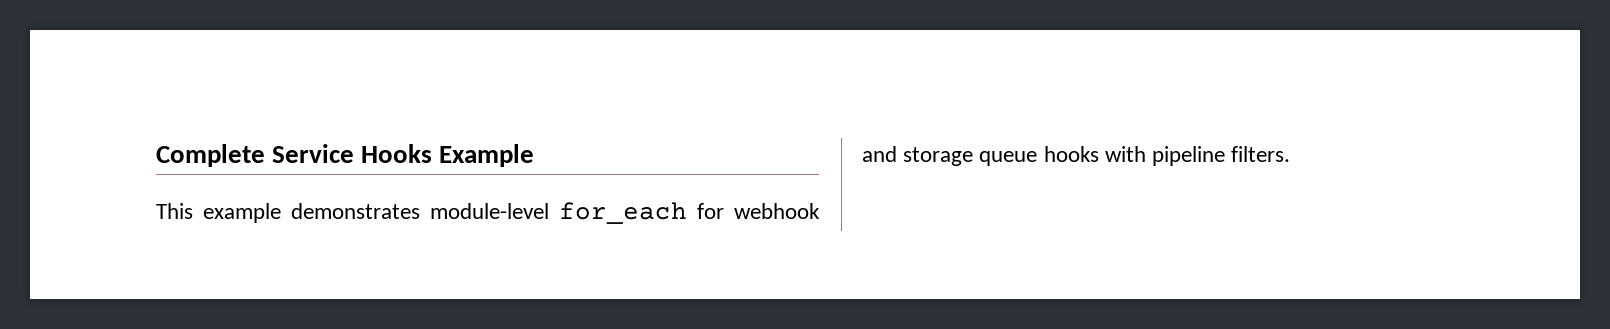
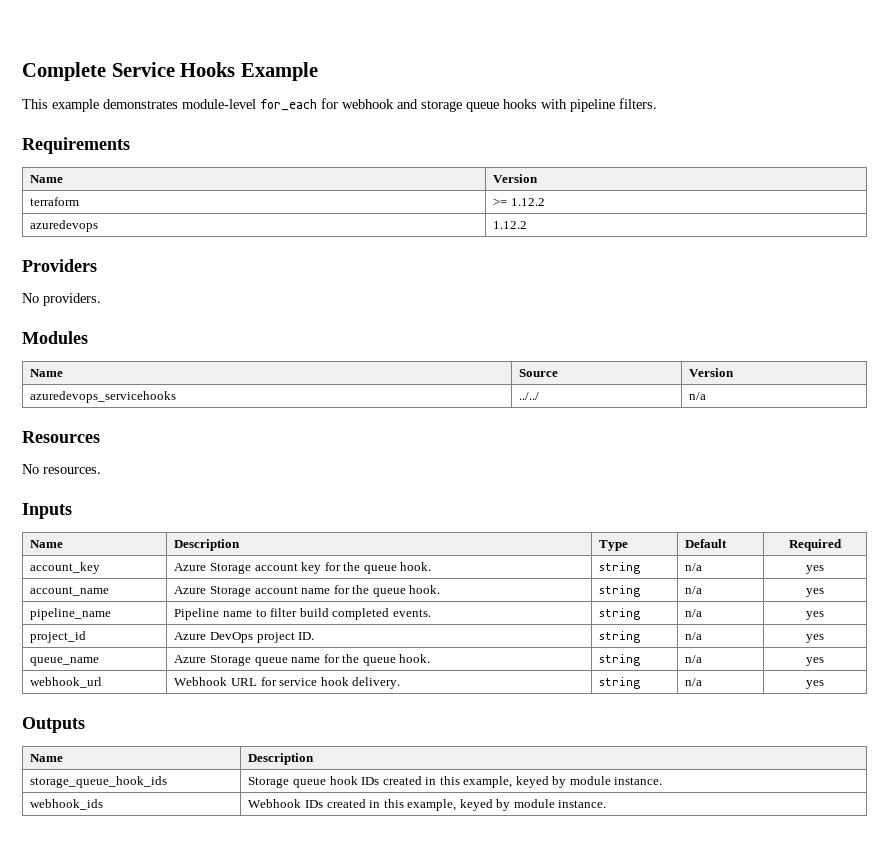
(1291, 154) none -> [22,137,130,154] [30,175,64,183] [493,174,539,183] [30,197,80,206] [493,198,545,206] [30,220,99,232] [493,221,528,229] [22,259,97,272] [22,293,101,306] [22,331,88,344] [30,369,64,377] [519,369,559,377] [689,368,735,377] [30,391,177,403] [519,392,540,400] [689,392,707,400] [22,431,100,443] [22,464,101,474] [22,503,72,519] [30,540,64,548] [174,539,241,551] [599,540,629,551] [685,539,728,548] [788,539,842,551] [30,562,101,574] [174,562,432,574] [599,562,641,574] [685,563,703,571] [805,565,824,574] [30,586,110,596] [174,585,441,597] [599,585,641,597] [685,586,703,594] [805,588,824,597] [30,608,112,620] [174,608,431,620] [599,608,641,620] [685,609,703,617] [805,611,824,620] [30,631,87,643] [174,632,315,643] [599,631,641,643] [685,632,703,640] [805,634,824,643] [30,657,100,666] [174,654,431,666] [599,654,641,666] [685,655,703,663] [805,657,824,666] [30,677,103,688] [174,677,401,689] [599,677,641,689] [685,678,703,686] [805,680,824,689] [22,717,85,733] [30,754,64,762] [248,753,315,765] [30,776,168,788] [248,776,663,788] [30,799,104,810] [248,799,607,811] // Requirements // Name | Version // terraform | >= 1.12.2 // azuredevops | 1.12.2 // Providers // No providers. // Modules // Name | Source | Version // azuredevops_servicehooks | ../../ | n/a // Resources // No resources. // Inputs // Name | Description | Type | Default | Required // account_key | Azure Storage account key for the queue hook. | string | n/a | yes // account_name | Azure Storage account name for the queue hook. | string | n/a | yes // pipeline_name | Pipeline name to filter build completed events. | string | n/a | yes // project_id | Azure DevOps project ID. | string | n/a | yes // queue_name | Azure Storage queue name for the queue hook. | string | n/a | yes // webhook_url | Webhook URL for service hook delivery. | string | n/a | yes // Outputs // Name | Description // storage_queue_hook_ids | Storage queue hook IDs created in this example, keyed by module instance. // webhook_ids | Webhook IDs created in this example, keyed by module instance.

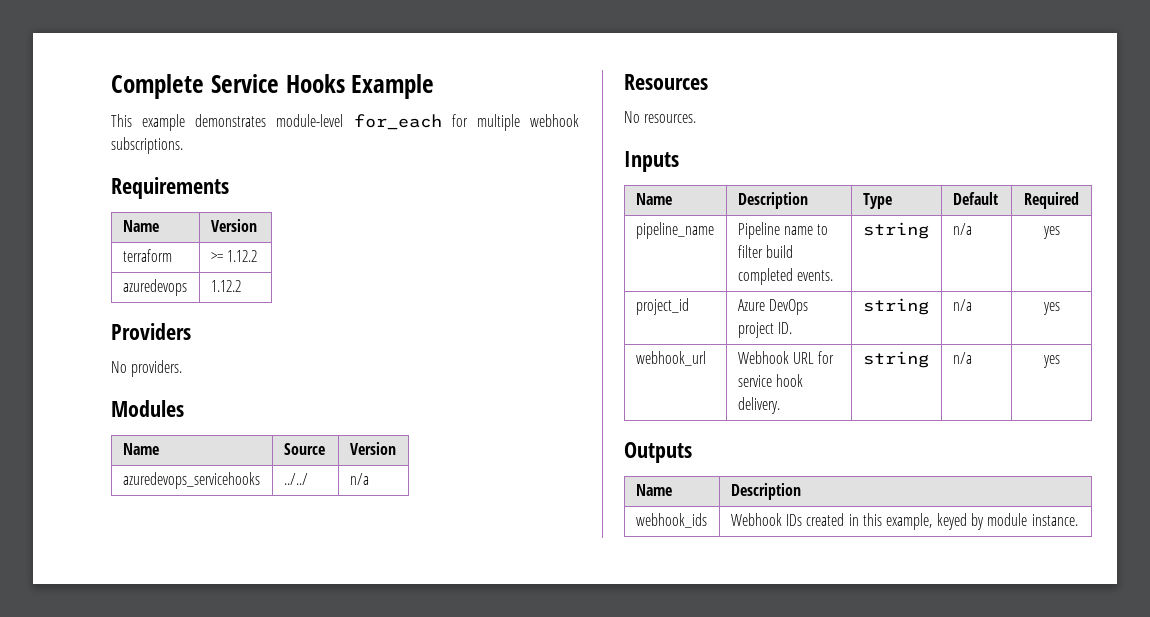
[342,98,657,112] webhook and storage queue hooks with pipeline filters. -> [476,114,579,131] [111,137,183,154] multiple webhook subscriptions.
[30,562,101,574] [174,562,432,574] [599,562,641,574] [685,563,703,571] [805,565,824,574] [30,586,110,596] [174,585,441,597] [599,585,641,597] [685,586,703,594] [805,588,824,597] // account_key | Azure Storage account key for the queue hook. | string | n/a | yes // account_name | Azure Storage account name for the queue hook. | string | n/a | yes -> (1079, 200) none
[30,657,100,666] [174,654,431,666] [599,654,641,666] [685,655,703,663] [805,657,824,666] // queue_name | Azure Storage queue name for the queue hook. | string | n/a | yes -> (1060, 308) none
[30,776,168,788] [248,776,663,788] // storage_queue_hook_ids | Storage queue hook IDs created in this example, keyed by module instance. -> (801, 491) none

